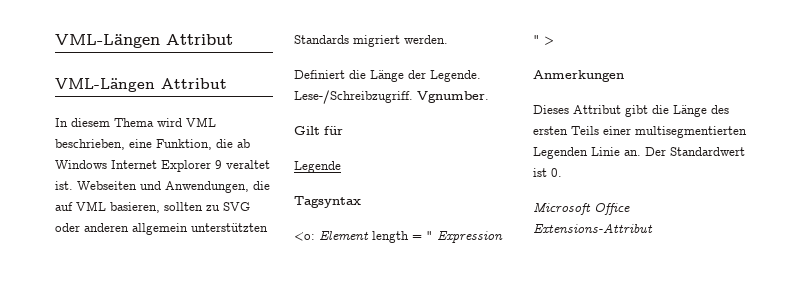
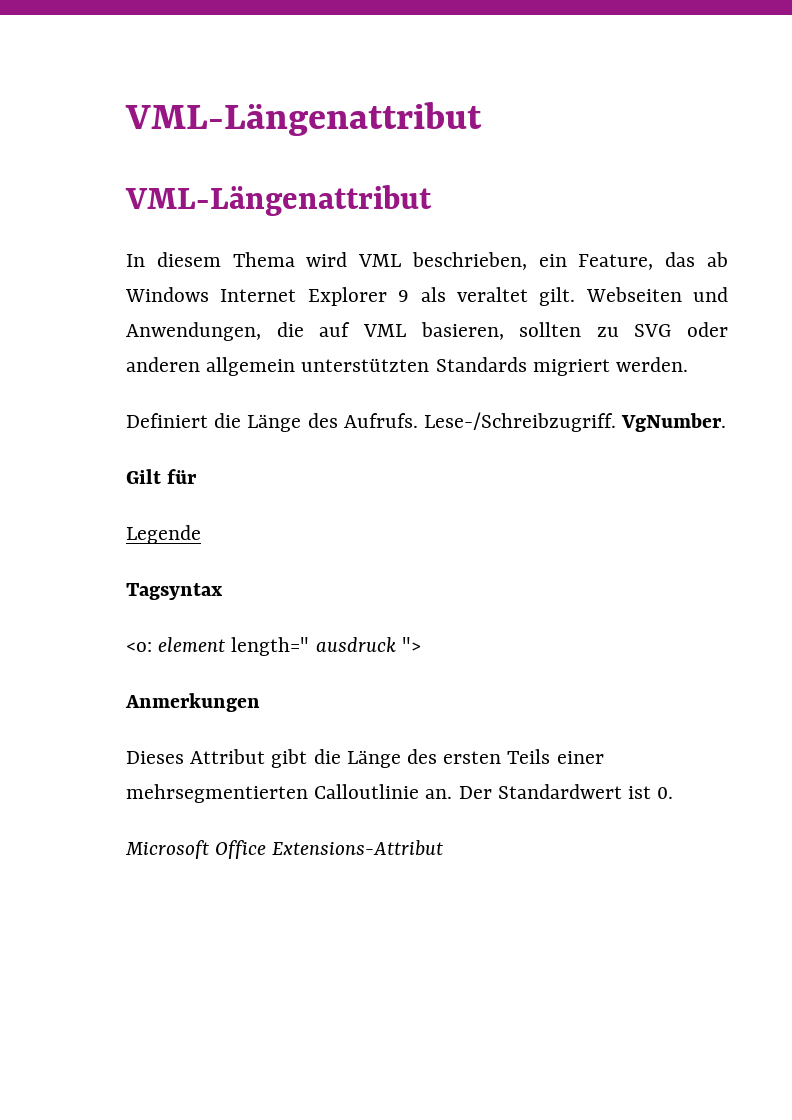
[55,34,233,48] [55,78,227,92] VML-Längen Attribut // VML-Längen Attribut -> [125,102,482,136] [125,185,432,216] VML-Längenattribut // VML-Längenattribut
[129,139,233,150] eine Funktion, die -> [538,252,696,270] ein Feature, das
[226,160,270,169] [55,181,73,190] veraltet ist. -> [420,287,576,306] als veraltet gilt.
[408,70,481,82] [294,90,489,104] der Legende. Lese-/Schreibzugriff. Vgnumber. -> [307,412,727,432] des Aufrufs. Lese-/Schreibzugriff. VgNumber.
[319,231,503,243] [533,35,554,45] Element length = " Expression " > -> [158,637,421,656] element length=" ausdruck ">
[635,126,747,138] [533,147,620,159] multisegmentierten Legenden Linie -> [126,784,420,803] mehrsegmentierten Calloutlinie

